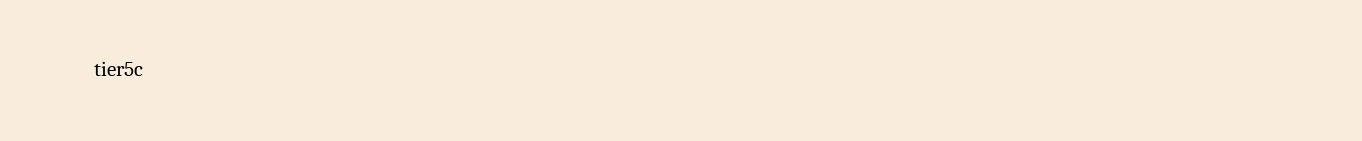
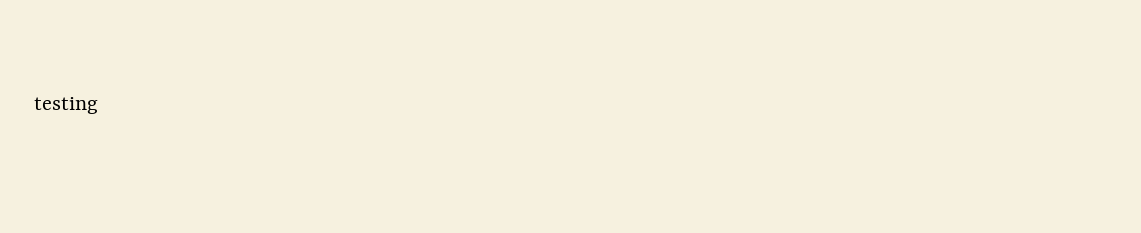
[94,61,143,76] tier5c -> [34,97,98,114] testing

